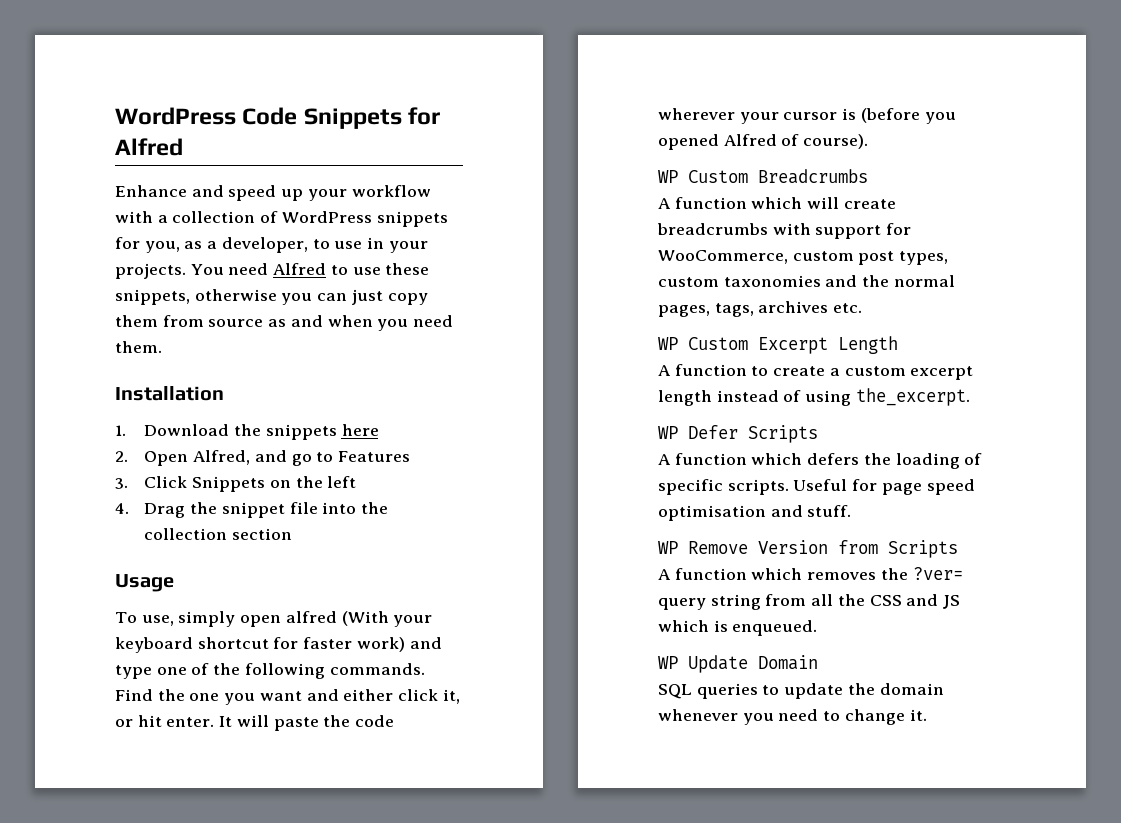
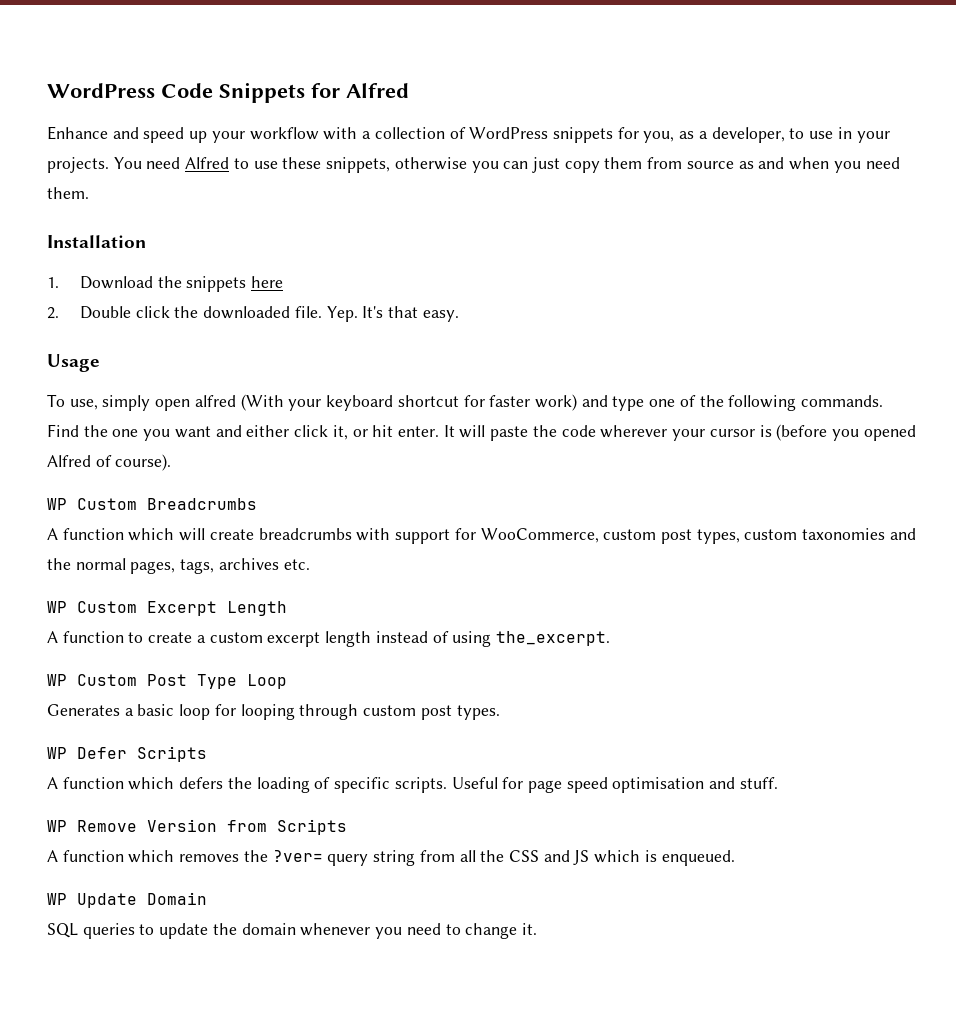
[144,450,410,466] [115,476,357,492] [115,502,388,518] [144,528,293,540] Open Alfred, and go to Features // 3. Click Snippets on the left // 4. Drag the snippet file into the collection section -> [79,306,459,322] Double click the downloaded file. Yep. It's that easy.
(970, 397) none -> [47,674,287,689] [47,704,500,720] // WP Custom Post Type Loop // Generates a basic loop for looping through custom post types.

